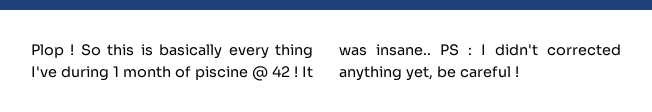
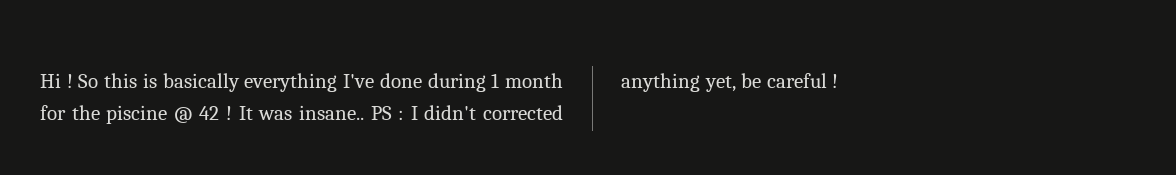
[31,44,64,58] Plop -> [40,73,61,88] Hi
[228,44,313,59] [31,66,57,78] every thing I've -> [244,73,422,92] everything I've done
[175,66,191,78] of -> [40,105,100,120] for the

